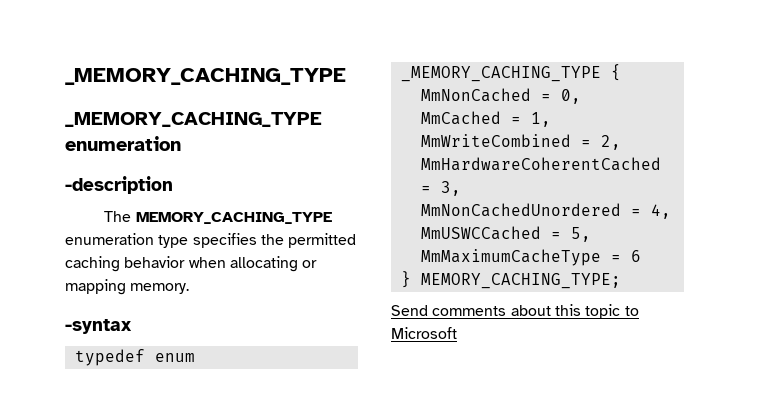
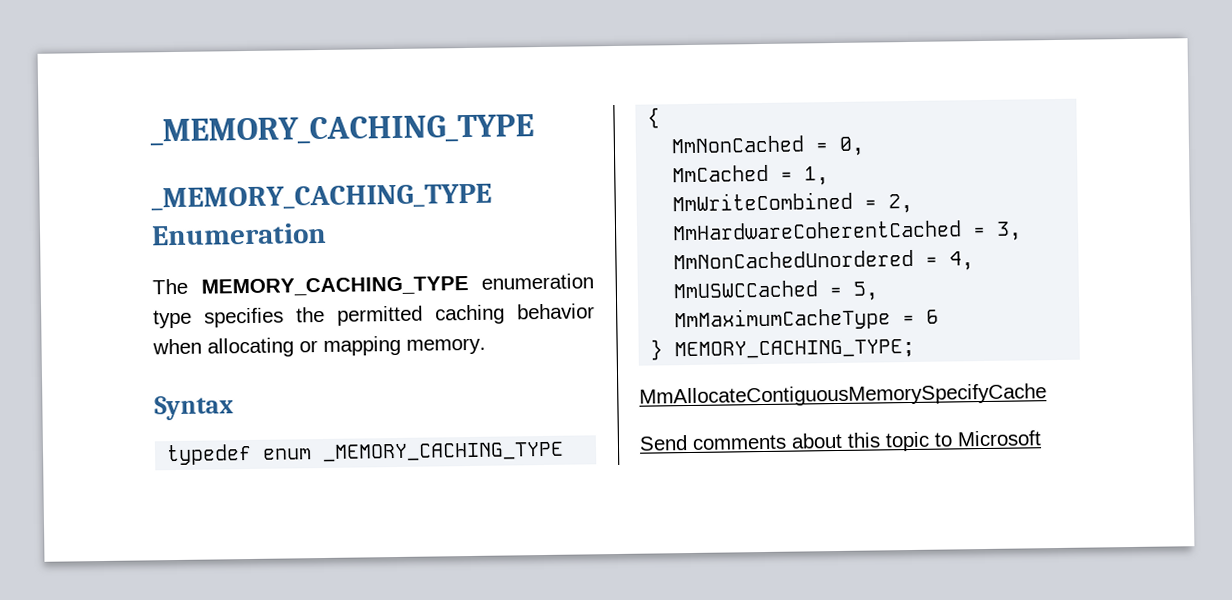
[65,136,181,151] [65,176,173,194] enumeration // -description -> [151,222,327,246] Enumeration
[65,319,132,334] -syntax -> [154,395,234,421] Syntax
(621, 281) none -> [639,383,1047,408] // MmAllocateContiguousMemorySpecifyCache

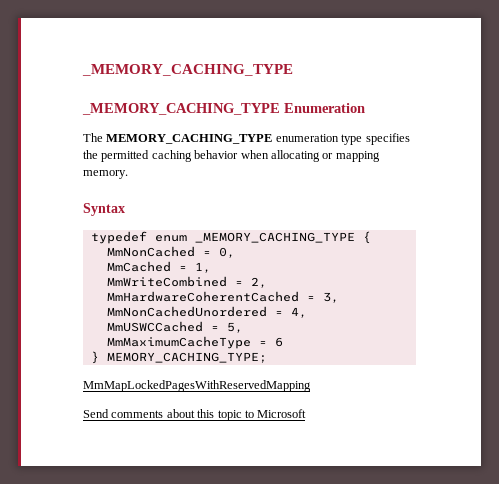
[639,383,1047,408] MmAllocateContiguousMemorySpecifyCache -> [83,380,311,392] MmMapLockedPagesWithReservedMapping

